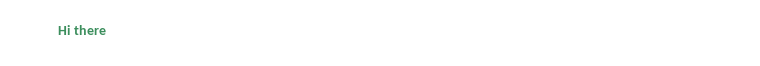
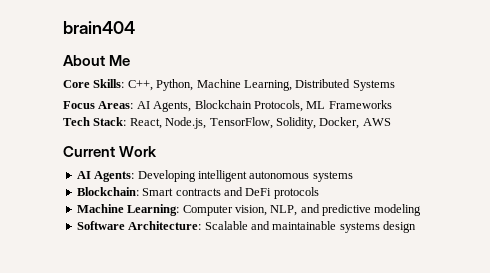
[58,25,106,35] Hi there -> [63,21,135,34] [63,55,131,66] [63,79,395,91] [63,100,392,112] [63,117,391,129] [63,146,158,157] [76,170,353,182] [76,187,319,199] [76,204,422,216] [76,221,416,233] brain404 // About Me // Core Skills: C++, Python, Machine Learning, Distributed Systems // Focus Areas: AI Agents, Blockchain Protocols, ML Frameworks // Tech Stack: React, Node.js, TensorFlow, Solidity, Docker, AWS // Current Work // AI Agents: Developing intelligent autonomous systems // Blockchain: Smart contracts and DeFi protocols // Machine Learning: Computer vision, NLP, and predictive modeling // Software Architecture: Scalable and maintainable systems design

